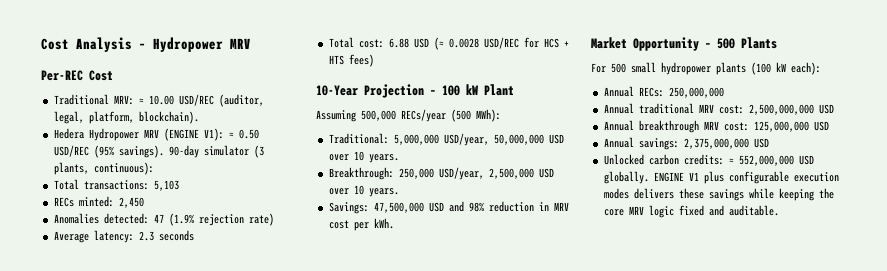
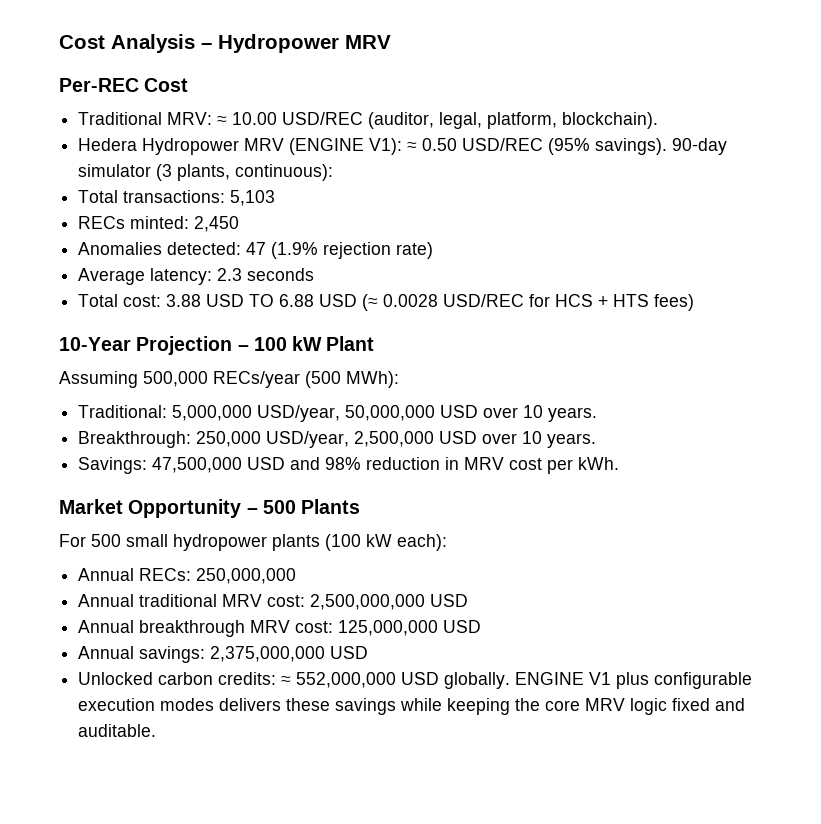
(384, 43) none -> [166,294,275,307] 3.88 USD TO

